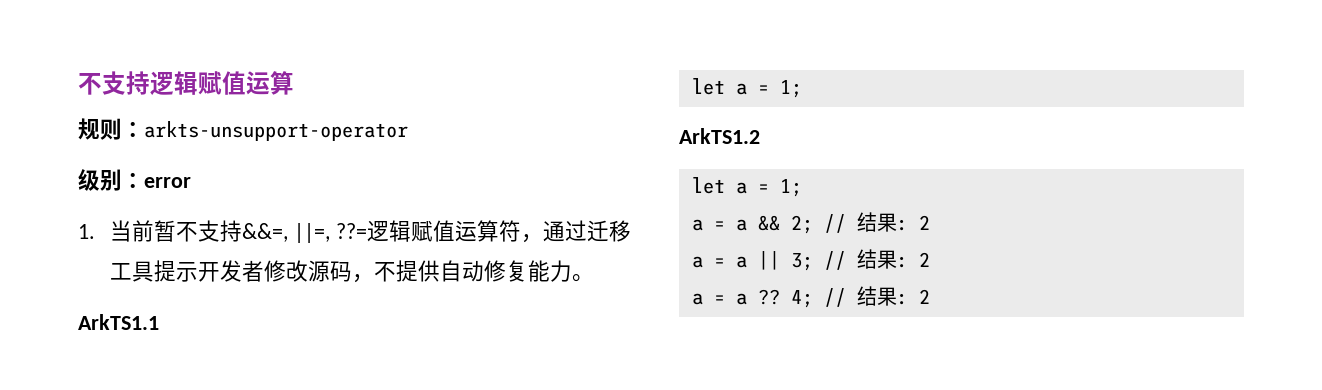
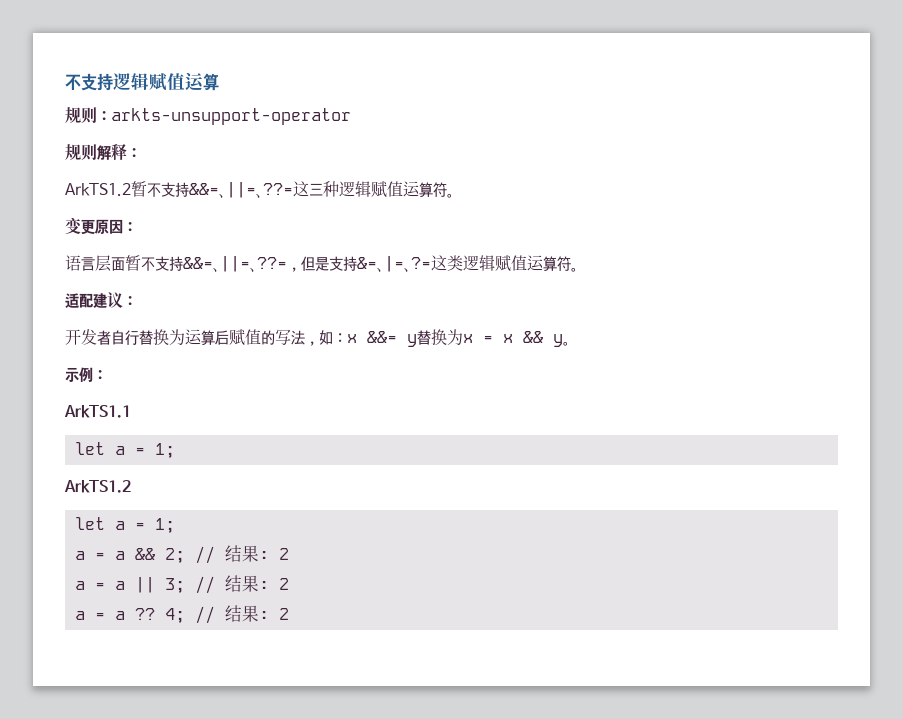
[78,169,191,191] [78,220,632,243] [110,260,595,283] 级别：error // 1.当前暂不支持&&=, ||=, ??=逻辑赋值运算符，通过迁移工具提示开发者修改源码，不提供自动修复能力。 -> [65,143,141,161] [65,181,454,198] [65,217,137,235] [65,255,578,272] [65,292,137,309] [65,329,570,347] [65,367,107,382] 规则解释： // ArkTS1.2暂不支持&&=、||=、??=这三种逻辑赋值运算符。 // 变更原因： // 语言层面暂不支持&&=、||=、??=，但是支持&=、|=、?=这类逻辑赋值运算符。 // 适配建议： // 开发者自行替换为运算后赋值的写法，如：x &&= y替换为x = x && y。 // 示例：

